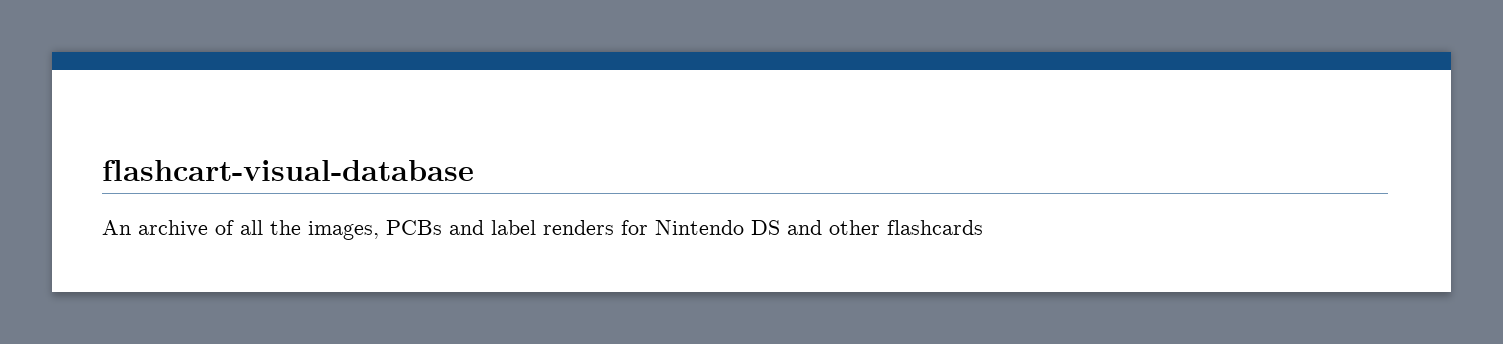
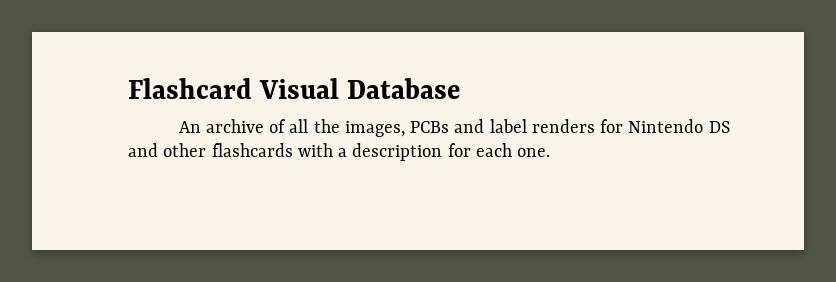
[102,160,474,181] flashcart-visual-database -> [128,78,461,99] Flashcard Visual Database
(983, 227) none -> [297,143,551,161] with a description for each one.

